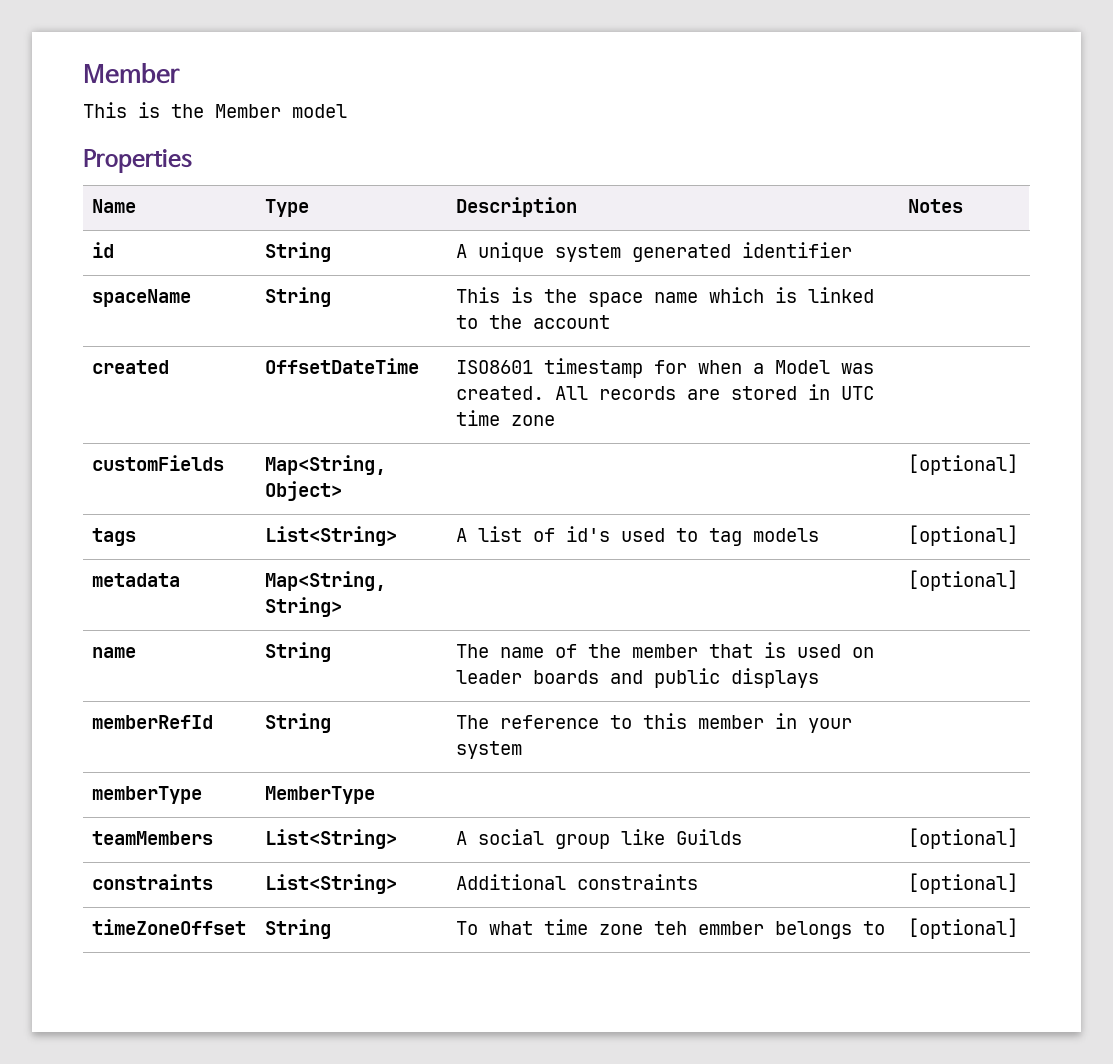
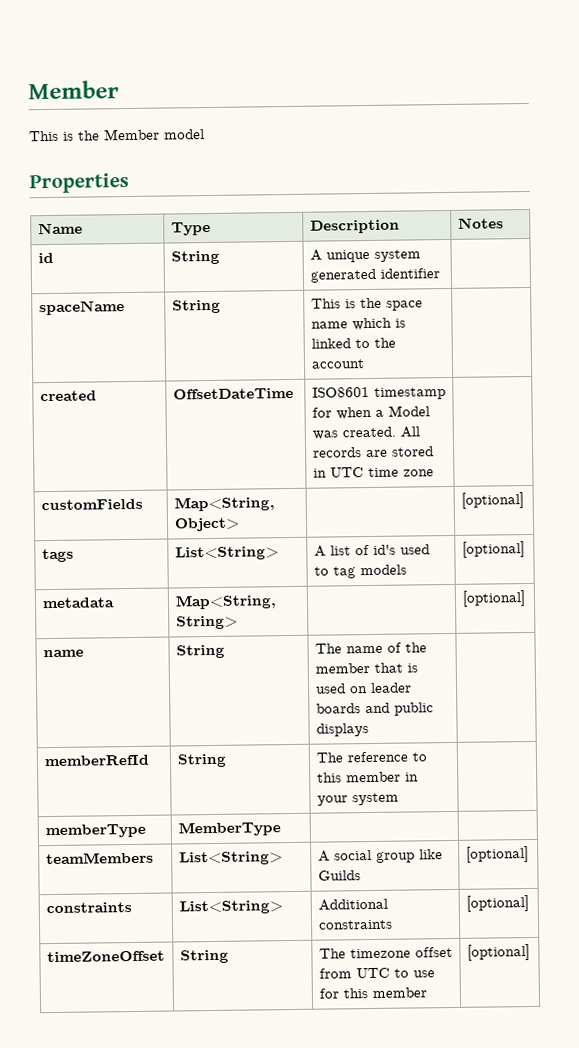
[456,919,886,939] To what time zone teh emmber belongs to -> [318,946,453,959] [318,967,435,979] [318,987,427,999] The timezone offset from UTC to use for this member

